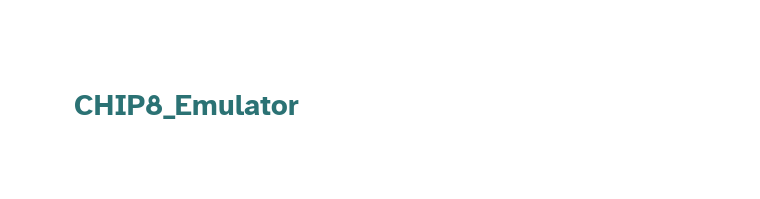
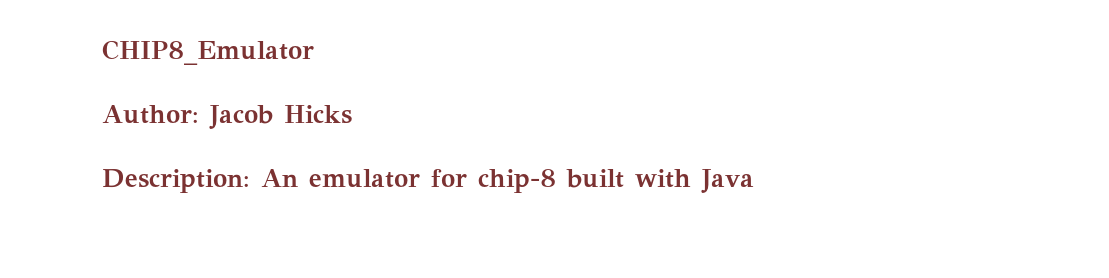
(299, 107) none -> [102,105,352,130] [102,169,754,194] // Author: Jacob Hicks // Description: An emulator for chip-8 built with Java

